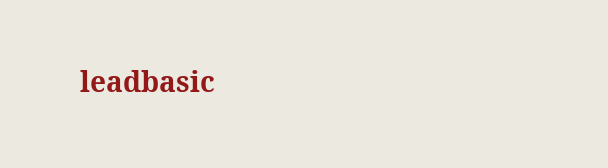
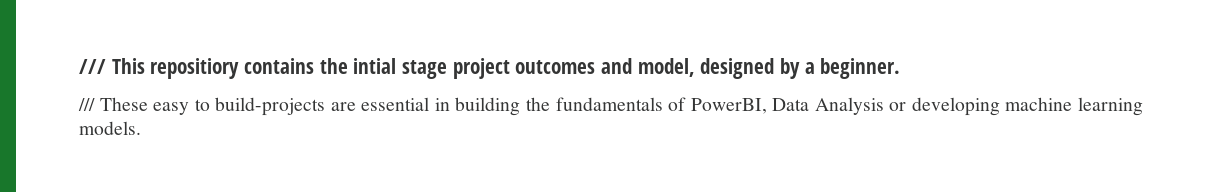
[80,70,215,92] leadbasic -> [79,58,901,79] [78,97,1143,116] [79,121,141,135] /// This repositiory contains the intial stage project outcomes and model, designed by a beginner. // /// These easy to build-projects are essential in building the fundamentals of PowerBI, Data Analysis or developing machine learning models.

